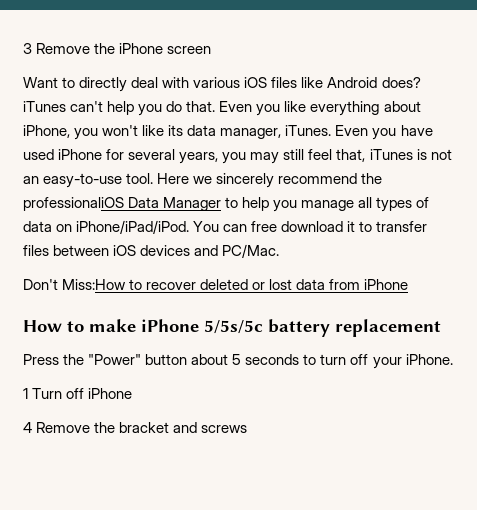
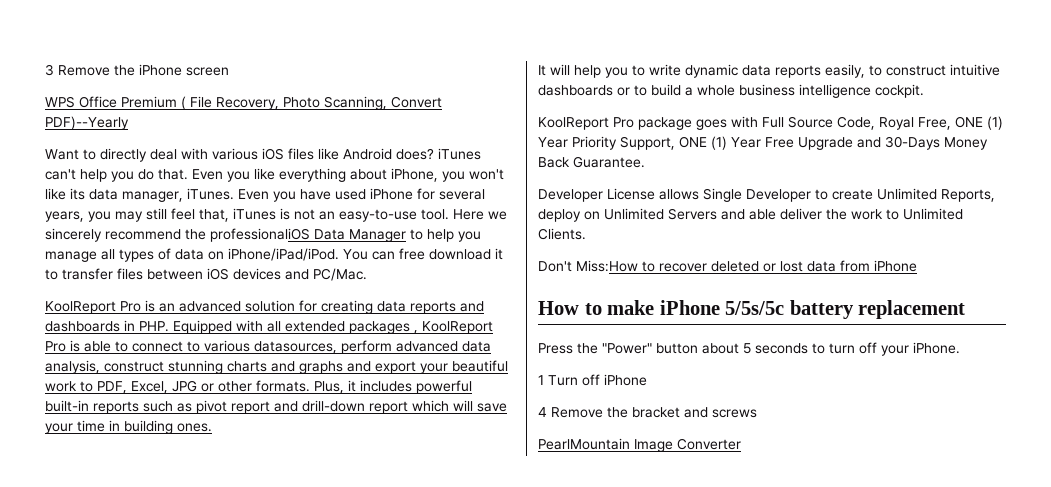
(212, 50) none -> [45,96,442,110] [45,116,129,130] // WPS Office Premium ( File Recovery, Photo Scanning, Convert PDF)--Yearly
(280, 251) none -> [45,300,484,314] [45,320,493,334] [45,340,491,354] [45,360,508,374] [45,380,472,394] [45,400,507,414] [45,420,212,434] [538,64,1000,78] [538,84,924,98] [538,116,1003,130] [538,136,988,150] [538,156,645,168] [538,188,995,202] [538,208,963,222] [538,228,586,240] // KoolReport Pro is an advanced solution for creating data reports and dashboards in PHP. Equipped with all extended packages , KoolReport Pro is able to connect to various datasources, perform advanced data analysis, construct stunning charts and graphs and export your beautiful work to PDF, Excel, JPG or other formats. Plus, it includes powerful built-in reports such as pivot report and drill-down report which will save your time in building ones. // It will help you to write dynamic data reports easily, to construct intuitive dashboards or to build a whole business intelligence cockpit. // KoolReport Pro package goes with Full Source Code, Royal Free, ONE (1) Year Priority Support, ONE (1) Year Free Upgrade and 30-Days Money Back Guarantee. // Developer License allows Single Developer to create Unlimited Reports, deploy on Unlimited Servers and able deliver the work to Unlimited Clients.
(248, 429) none -> [538,438,741,452] // PearlMountain Image Converter

